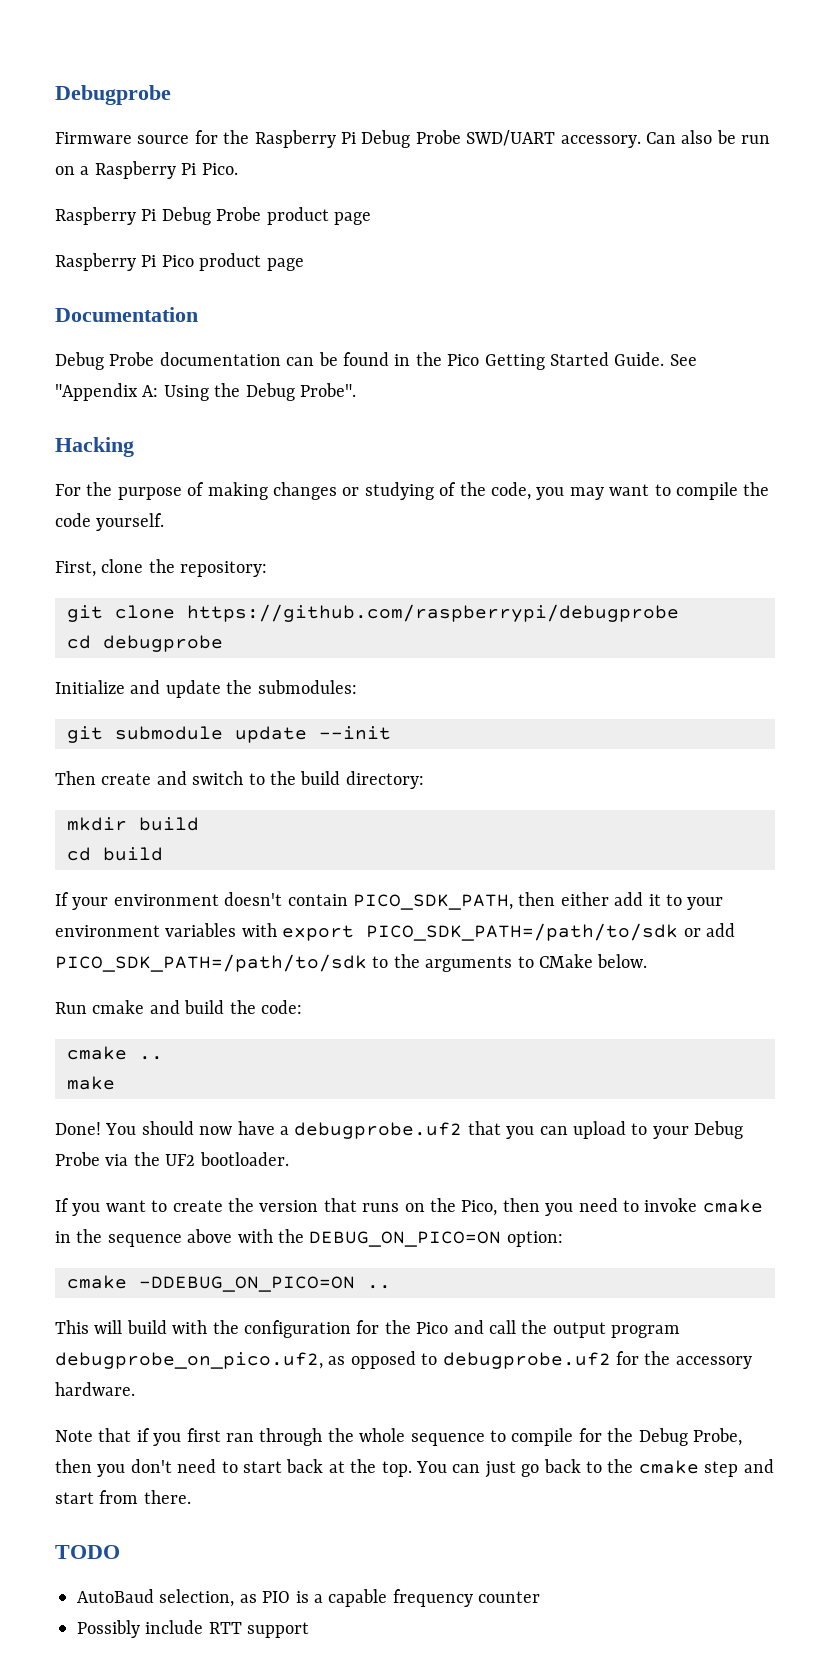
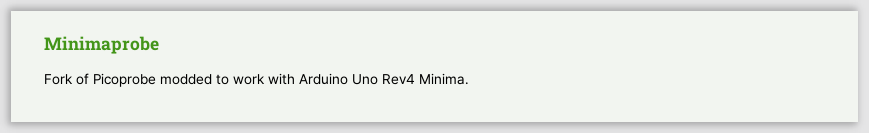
[55,85,171,105] [55,130,771,148] [55,161,238,179] [55,207,371,225] [55,253,304,271] [55,307,198,322] [55,352,697,370] [55,383,356,401] [55,437,134,457] [55,482,770,500] [55,513,165,531] [55,559,268,577] [67,604,679,622] [67,635,223,652] [55,680,357,698] [67,726,391,743] [55,771,424,789] [67,817,199,831] [67,847,163,861] [55,892,724,910] [55,923,735,941] [55,954,648,972] [55,1000,302,1014] [67,1046,163,1060] [67,1076,115,1090] [55,1121,744,1139] [55,1152,289,1166] [55,1198,763,1216] [55,1229,563,1247] [67,1275,391,1292] [55,1320,681,1338] [55,1351,752,1369] [55,1382,135,1396] [55,1428,742,1446] [55,1459,774,1478] [55,1490,191,1504] [55,1545,120,1559] [77,1589,541,1607] [77,1620,310,1638] Debugprobe // Firmware source for the Raspberry Pi Debug Probe SWD/UART accessory. Can also be run on a Raspberry Pi Pico. // Raspberry Pi Debug Probe product page // Raspberry Pi Pico product page // Documentation // Debug Probe documentation can be found in the Pico Getting Started Guide. See "Appendix A: Using the Debug Probe". // Hacking // For the purpose of making changes or studying of the code, you may want to compile the code yourself. // First, clone the repository: // git clone https://github.com/raspberrypi/debugprobe // cd debugprobe // Initialize and update the submodules: // git submodule update --init // Then create and switch to the build directory: // mkdir build // cd build // If your environment doesn't contain PICO_SDK_PATH, then either add it to your environment variables with export PICO_SDK_PATH=/path/to/sdk or add PICO_SDK_PATH=/path/to/sdk to the arguments to CMake below. // Run cmake and build the code: // cmake .. // make // Done! You should now have a debugprobe.uf2 that you can upload to your Debug Probe via the UF2 bootloader. // If you want to create the version that runs on the Pico, then you need to invoke cmake in the sequence above with the DEBUG_ON_PICO=ON option: // cmake -DDEBUG_ON_PICO=ON .. // This will build with the configuration for the Pico and call the output program debugprobe_on_pico.uf2, as opposed to debugprobe.uf2 for the accessory hardware. // Note that if you first ran through the whole sequence to compile for the Debug Probe, then you don't need to start back at the top. You can just go back to the cmake step and start from there. // TODO // AutoBaud selection, as PIO is a capable frequency counter // Possibly include RTT support -> [44,36,159,54] [44,73,469,87] Minimaprobe // Fork of Picoprobe modded to work with Arduino Uno Rev4 Minima.

